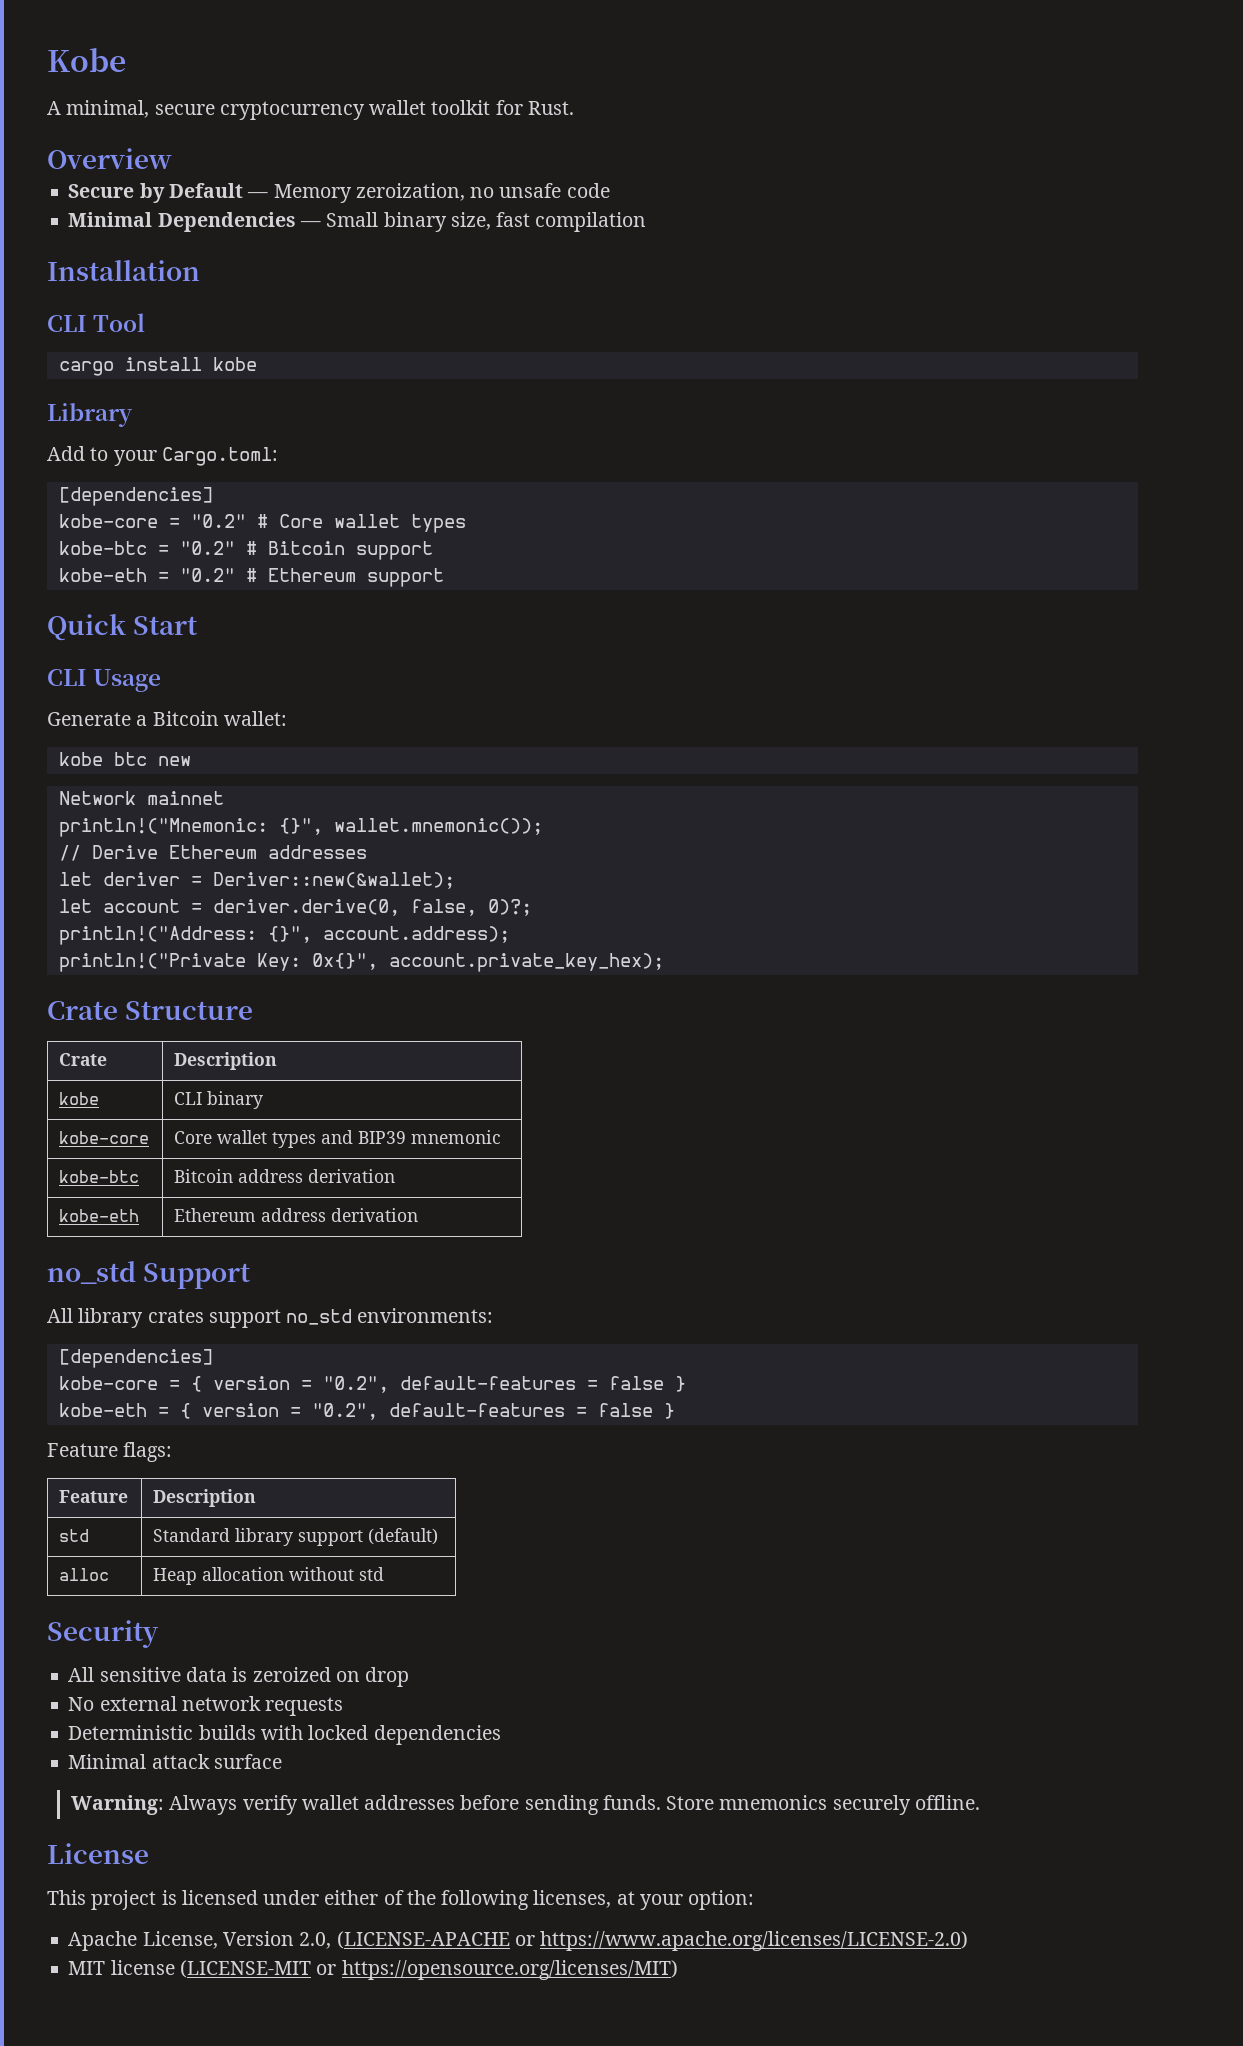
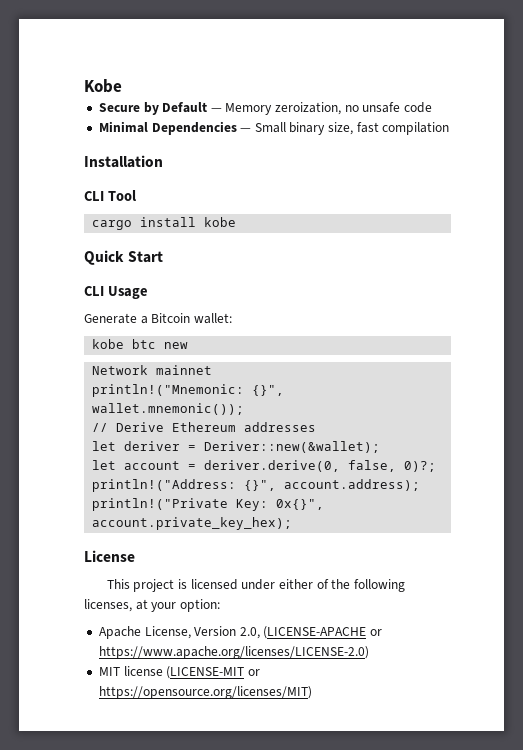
[47,100,574,120] [47,148,172,169] // A minimal, secure cryptocurrency wallet toolkit for Rust. // Overview -> (122, 86) none
[47,403,133,427] [47,446,278,466] [58,487,213,506] [58,514,466,533] [58,541,433,560] [58,568,444,587] // Library // Add to your Cargo.toml: // [dependencies] // kobe-core = "0.2" # Core wallet types // kobe-btc = "0.2" # Bitcoin support // kobe-eth = "0.2" # Ethereum support -> (237, 222) none
[47,1001,254,1020] [59,1053,108,1066] [174,1052,278,1070] [59,1092,100,1105] [174,1091,264,1109] [59,1131,150,1144] [174,1130,502,1148] [59,1170,140,1183] [174,1169,396,1183] [59,1209,140,1222] [174,1208,419,1222] [47,1261,252,1289] [47,1308,494,1328] [58,1349,213,1368] [58,1376,686,1393] [58,1403,675,1420] [47,1442,173,1462] [59,1490,129,1503] [153,1489,257,1507] [59,1529,90,1542] [153,1528,439,1546] [59,1568,110,1581] [153,1567,385,1585] [47,1620,159,1648] [68,1667,410,1687] [68,1696,344,1716] [68,1725,501,1745] [68,1754,282,1769] [70,1795,980,1815] // Crate Structure // Crate | Description // kobe | CLI binary // kobe-core | Core wallet types and BIP39 mnemonic // kobe-btc | Bitcoin address derivation // kobe-eth | Ethereum address derivation // no_std Support // All library crates support no_std environments: // [dependencies] // kobe-core = { version = "0.2", default-features = false } // kobe-eth = { version = "0.2", default-features = false } // Feature flags: // Feature | Description // std | Standard library support (default) // alloc | Heap allocation without std // Security // All sensitive data is zeroized on drop // No external network requests // Deterministic builds with locked dependencies // Minimal attack surface // Warning: Always verify wallet addresses before sending funds. Store mnemonics securely offline. -> (293, 523) none

